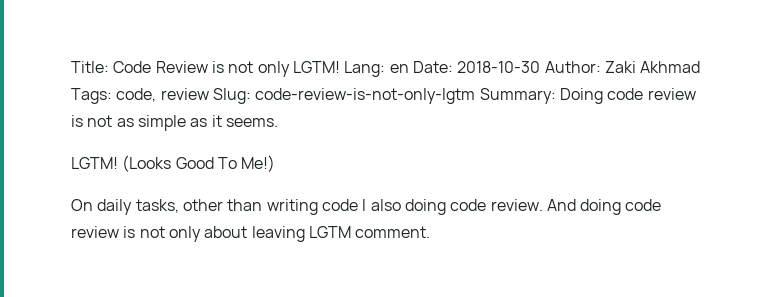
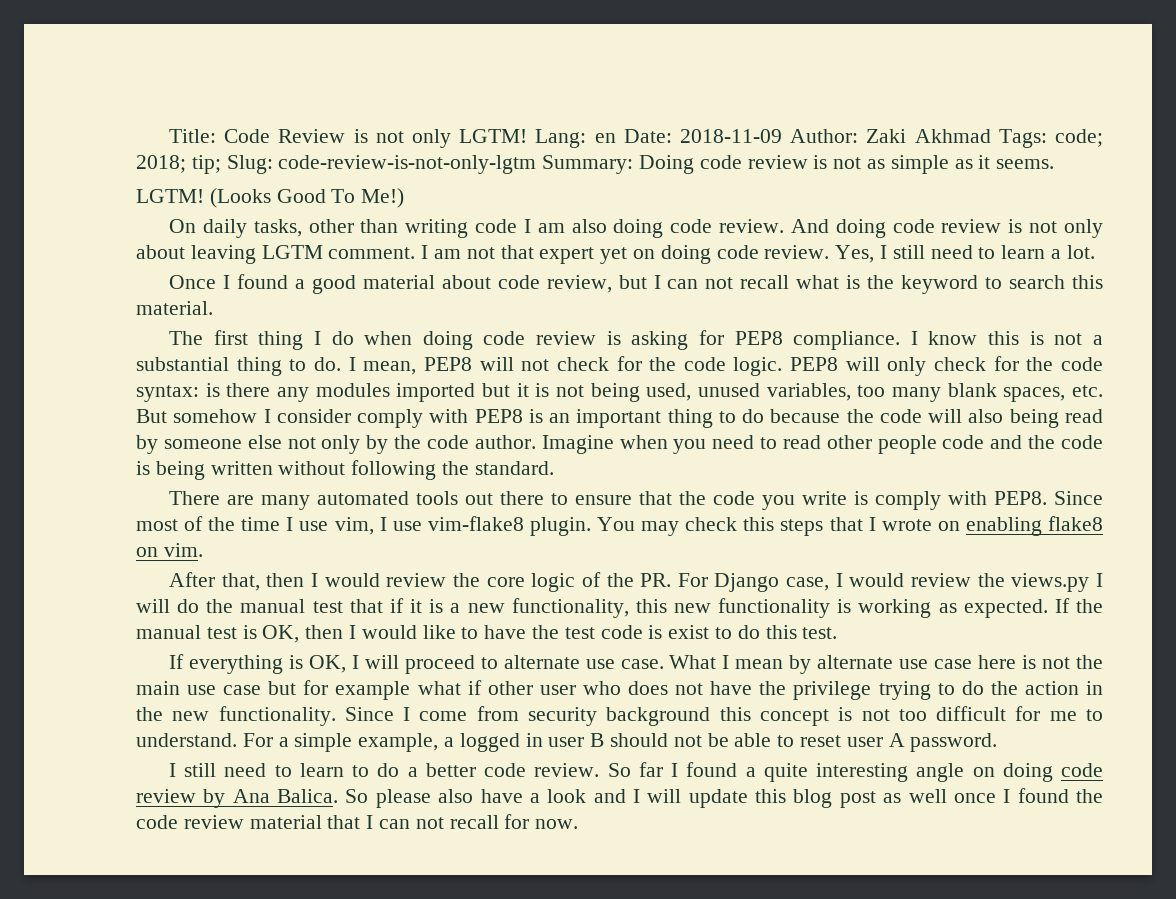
[457,61,541,73] 2018-10-30 -> [679,129,782,143] 2018-11-09
[116,88,209,102] code, review -> [1055,129,1103,147] [136,155,221,174] code; 2018; tip;
(367, 205) none -> [537,223,565,233] am
(431, 232) none -> [421,245,1095,264] [168,274,1103,294] [136,301,213,315] [168,330,1103,350] [136,356,1103,376] [136,383,1103,402] [136,409,1104,428] [136,435,1104,454] [136,460,554,480] [168,491,1104,510] [136,516,1103,536] [136,543,203,557] [168,572,1103,592] [136,598,1103,618] [136,625,838,643] [168,654,1103,674] [136,680,1103,700] [136,706,1103,726] [136,733,998,752] [168,762,1104,782] [136,788,1104,808] [136,814,579,829] I am not that expert yet on doing code review. Yes, I still need to learn a lot. // Once I found a good material about code review, but I can not recall what is the keyword to search this material. // The first thing I do when doing code review is asking for PEP8 compliance. I know this is not a substantial thing to do. I mean, PEP8 will not check for the code logic. PEP8 will only check for the code syntax: is there any modules imported but it is not being used, unused variables, too many blank spaces, etc. But somehow I consider comply with PEP8 is an important thing to do because the code will also being read by someone else not only by the code author. Imagine when you need to read other people code and the code is being written without following the standard. // There are many automated tools out there to ensure that the code you write is comply with PEP8. Since most of the time I use vim, I use vim-flake8 plugin. You may check this steps that I wrote on enabling flake8 on vim. // After that, then I would review the core logic of the PR. For Django case, I would review the views.py I will do the manual test that if it is a new functionality, this new functionality is working as expected. If the manual test is OK, then I would like to have the test code is exist to do this test. // If everything is OK, I will proceed to alternate use case. What I mean by alternate use case here is not the main use case but for example what if other user who does not have the privilege trying to do the action in the new functionality. Since I come from security background this concept is not too difficult for me to understand. For a simple example, a logged in user B should not be able to reset user A password. // I still need to learn to do a better code review. So far I found a quite interesting angle on doing code review by Ana Balica. So please also have a look and I will update this blog post as well once I found the code review material that I can not recall for now.

